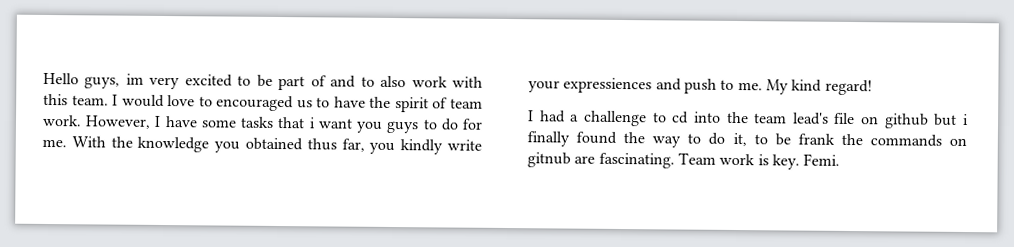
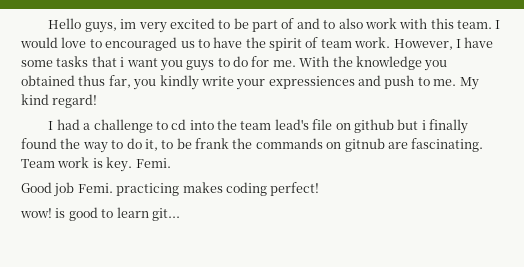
(841, 159) none -> [21,182,320,197] [20,207,180,221] // Good job Femi. practicing makes coding perfect! // wow! is good to learn git...

